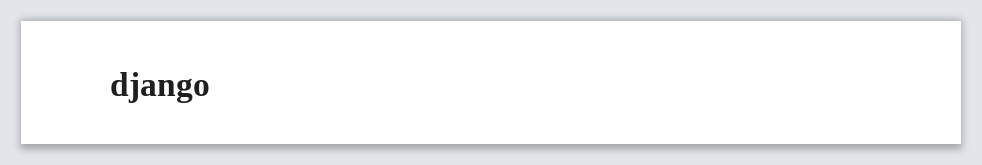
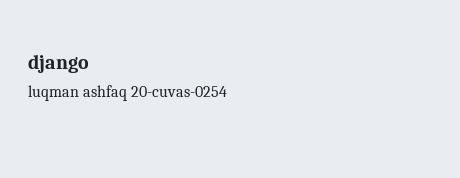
(210, 87) none -> [28,85,228,101] // luqman ashfaq 20-cuvas-0254

